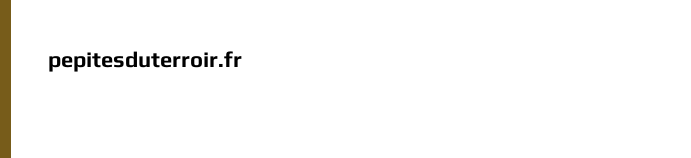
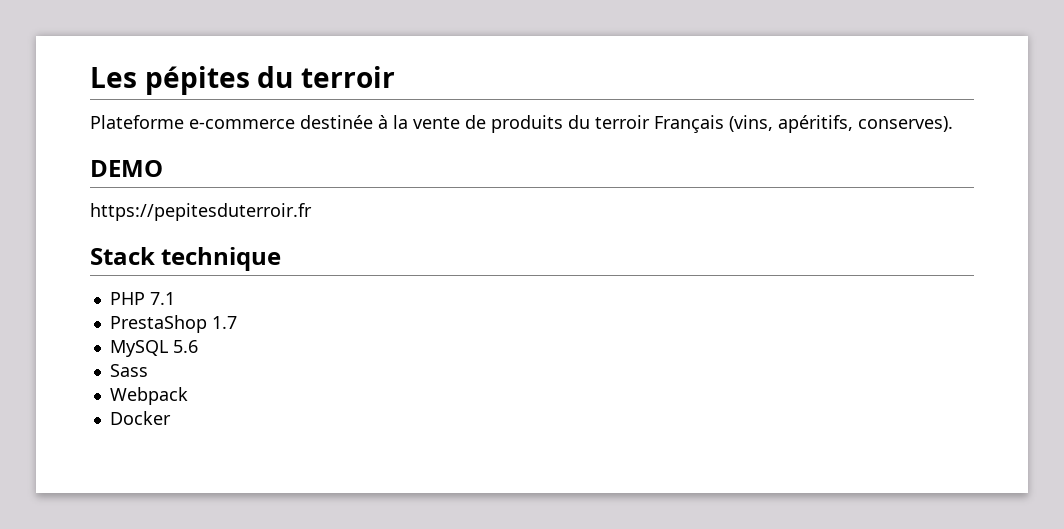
[48,51,242,72] pepitesduterroir.fr -> [90,66,395,95] [90,115,953,133] [90,160,163,177] [90,203,312,221] [90,247,282,271] [109,292,175,305] [109,315,237,333] [109,340,198,357] [109,364,148,377] [109,387,188,405] [109,411,171,425] Les pépites du terroir // Plateforme e-commerce destinée à la vente de produits du terroir Français (vins, apéritifs, conserves). // DEMO // https://pepitesduterroir.fr // Stack technique // PHP 7.1 // PrestaShop 1.7 // MySQL 5.6 // Sass // Webpack // Docker

